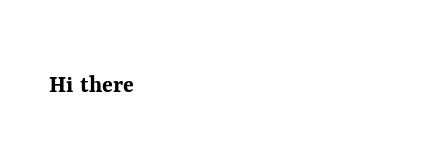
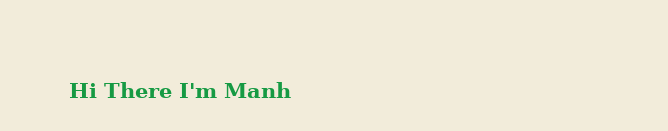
[79,75,134,92] there -> [104,82,291,98] There I'm Manh

